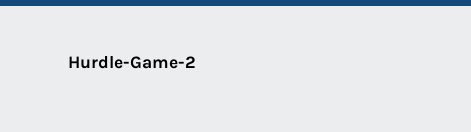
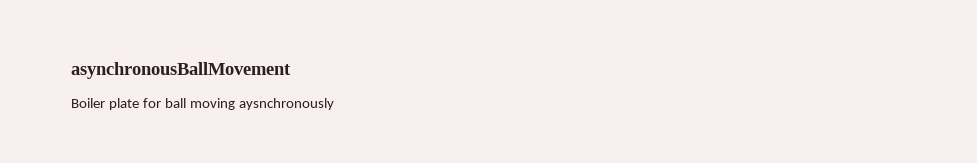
[68,56,196,69] Hurdle-Game-2 -> [71,62,291,79] [71,98,334,110] asynchronousBallMovement // Boiler plate for ball moving aysnchronously

